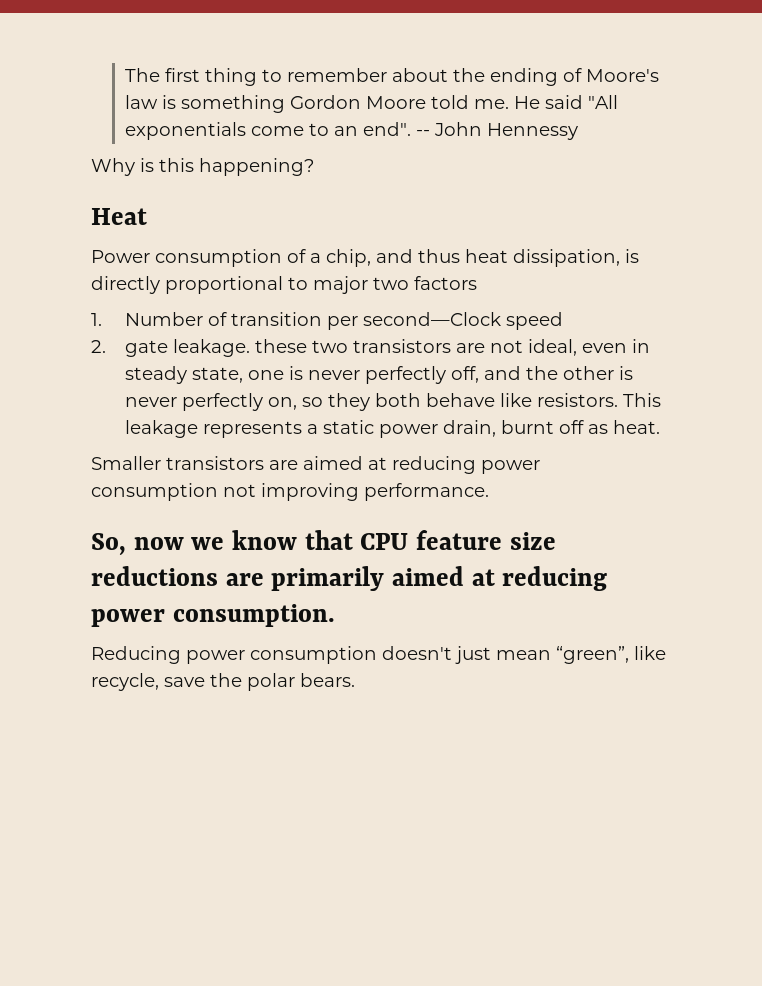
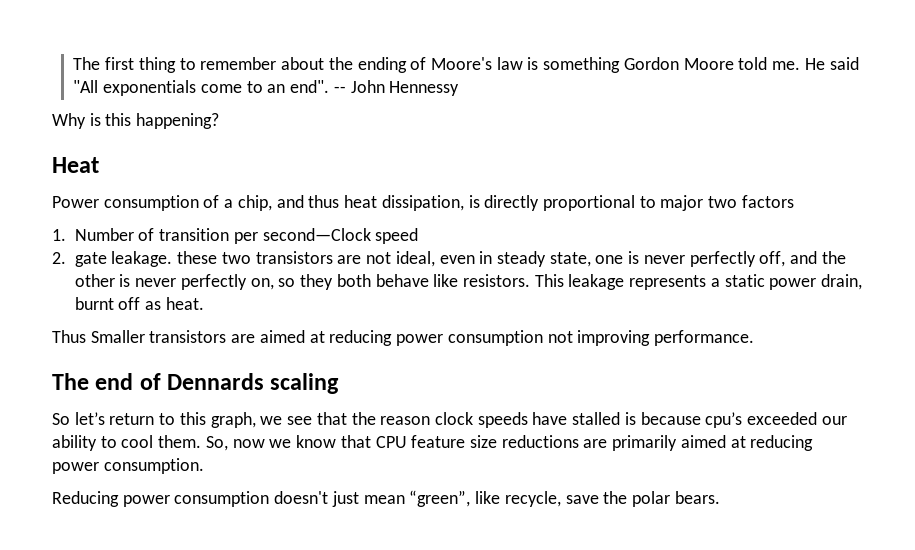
(661, 427) none -> [52,330,86,343] Thus
(489, 492) none -> [52,373,340,394] [52,412,847,428] [52,435,202,451] The end of Dennards scaling // So let’s return to this graph, we see that the reason clock speeds have stalled is because cpu’s exceeded our ability to cool them.

